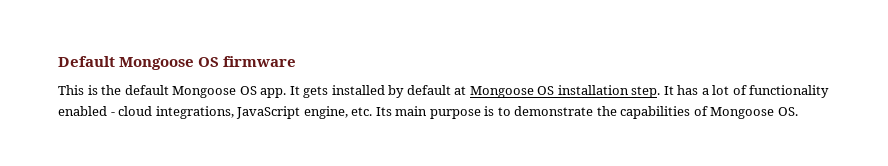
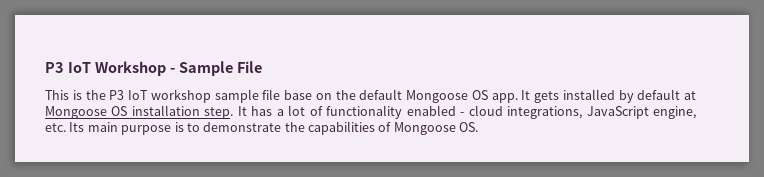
[58,56,297,70] [58,85,98,95] Default Mongoose OS firmware // This is -> [45,61,262,76] [45,89,332,103] P3 IoT Workshop - Sample File // This is the P3 IoT workshop sample file base on

